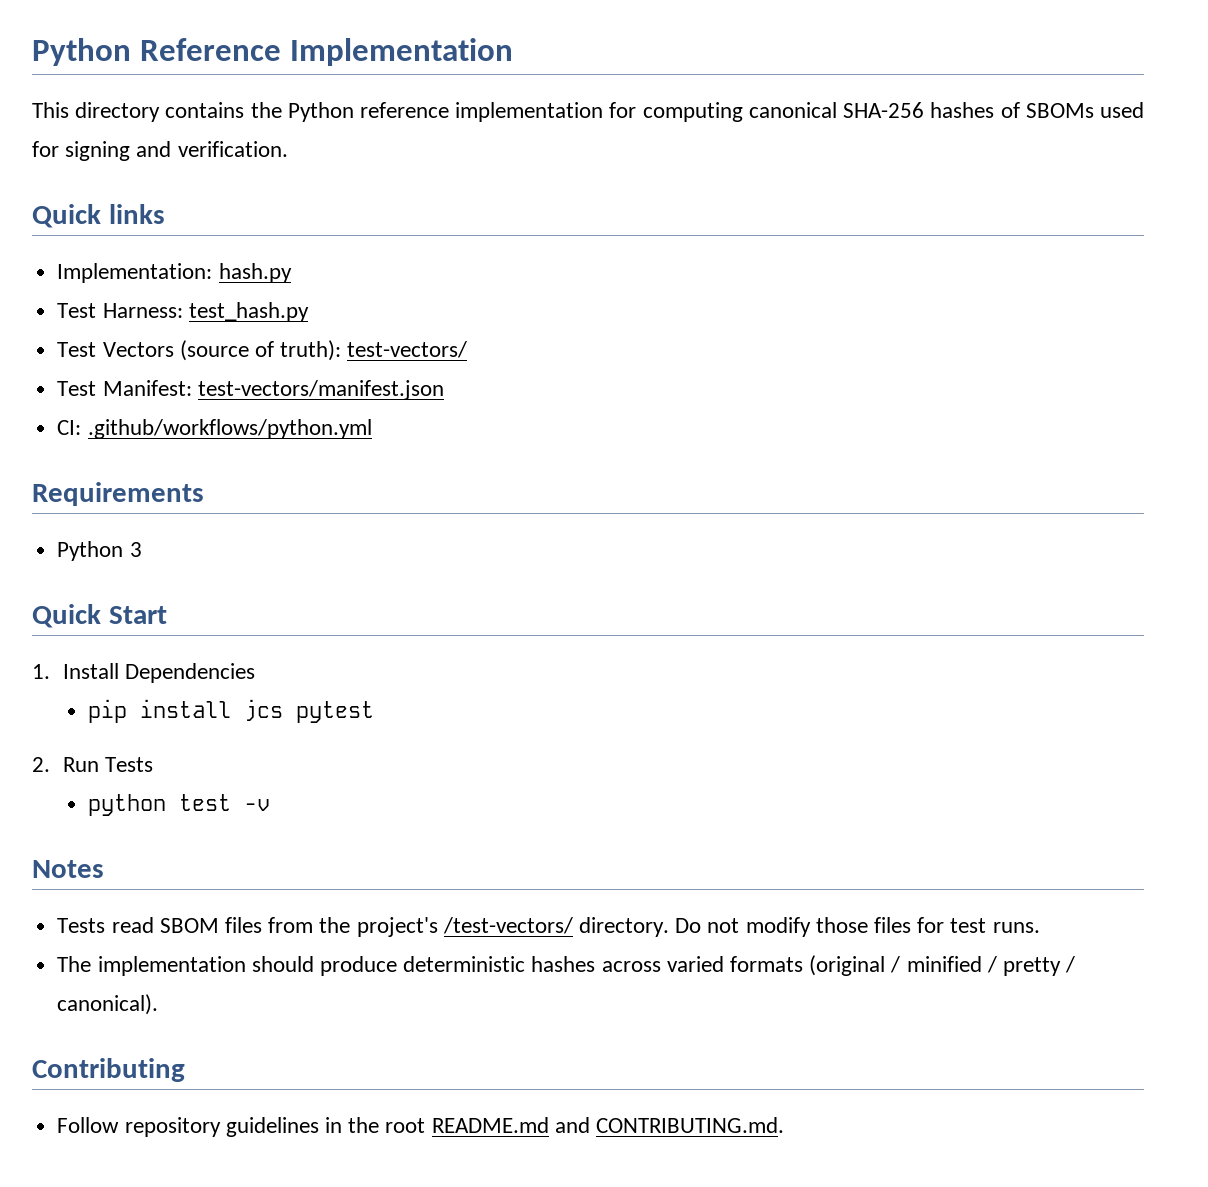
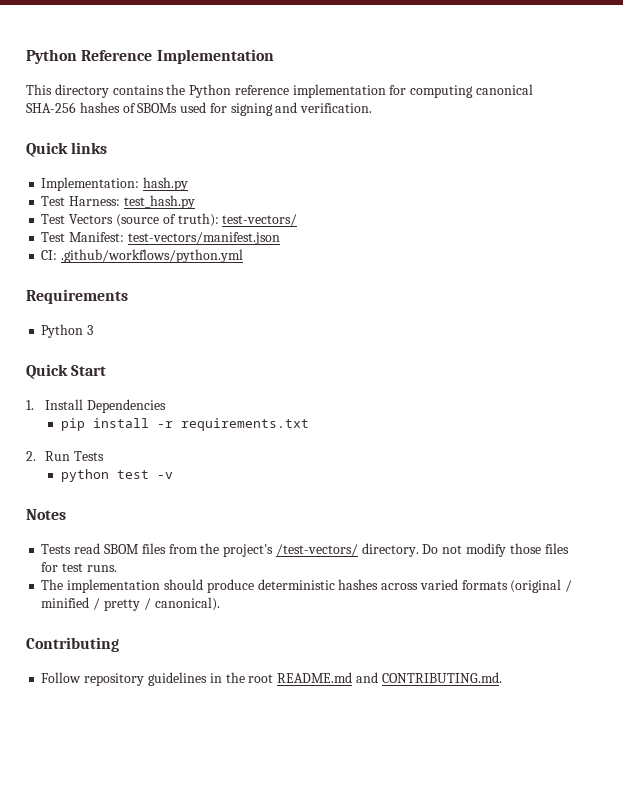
[244,699,375,723] jcs pytest -> [156,418,309,431] -r requirements.txt

